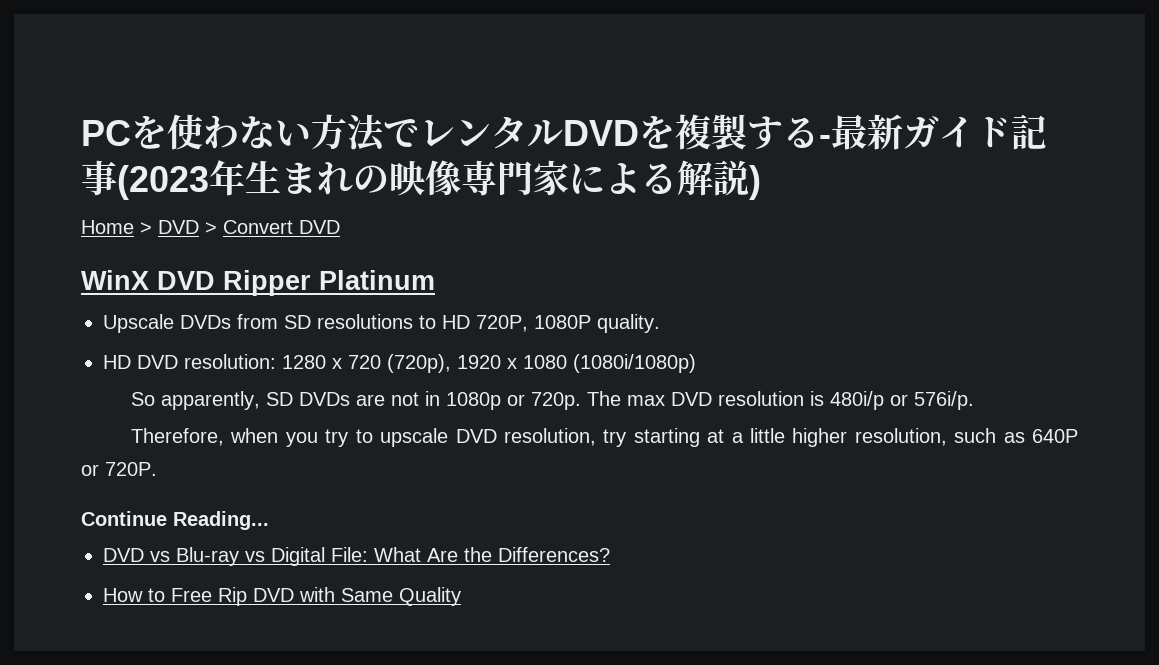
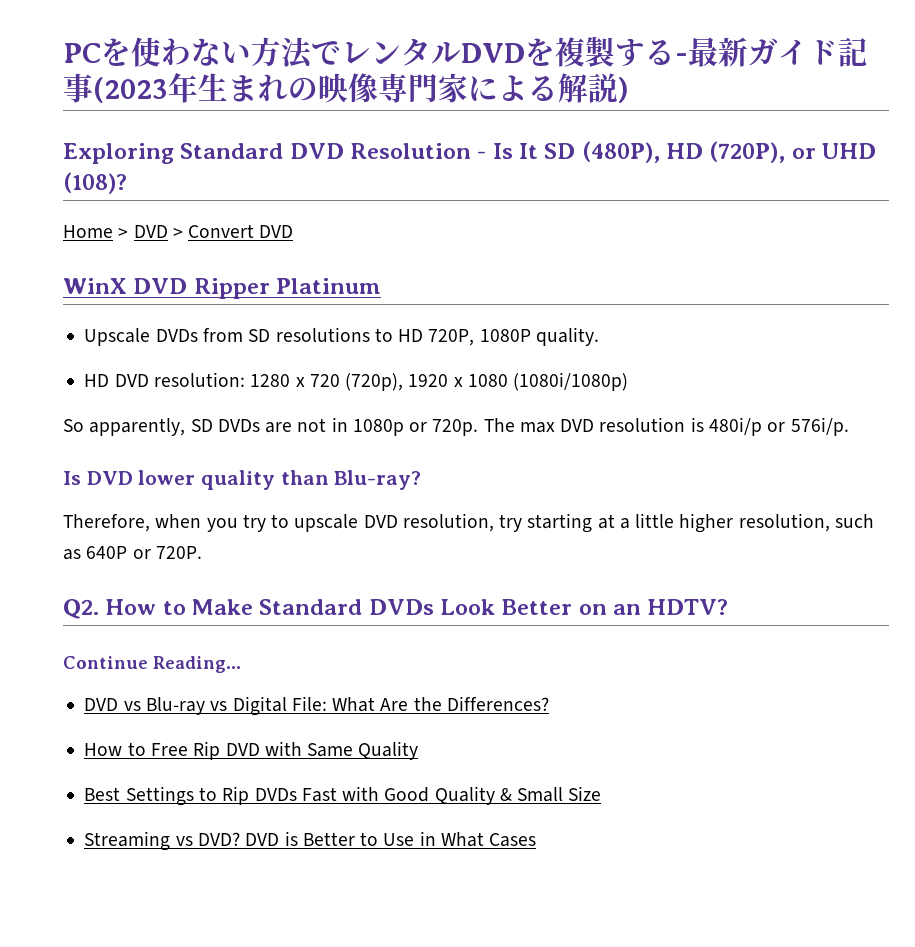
(761, 182) none -> [63,141,877,164] [63,172,127,194] // Exploring Standard DVD Resolution - Is It SD (480P), HD (720P), or UHD (108)?
(975, 400) none -> [63,470,422,490] // Is DVD lower quality than Blu-ray?
(157, 469) none -> [63,599,729,619] // Q2. How to Make Standard DVDs Look Better on an HDTV?
(461, 596) none -> [84,786,602,806] [84,831,537,851] // Best Settings to Rip DVDs Fast with Good Quality & Small Size // Streaming vs DVD? DVD is Better to Use in What Cases

